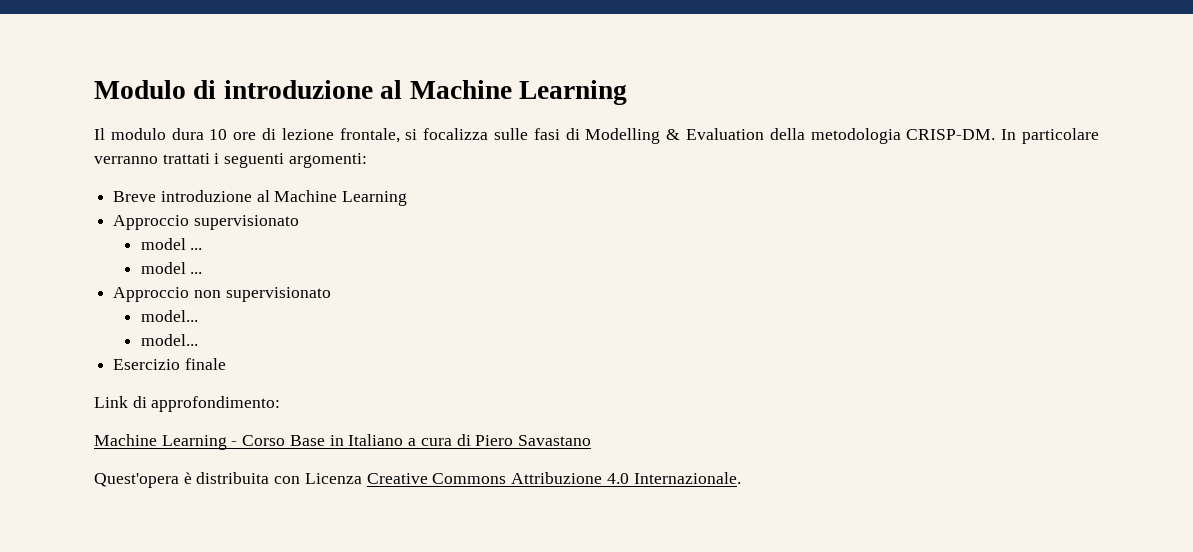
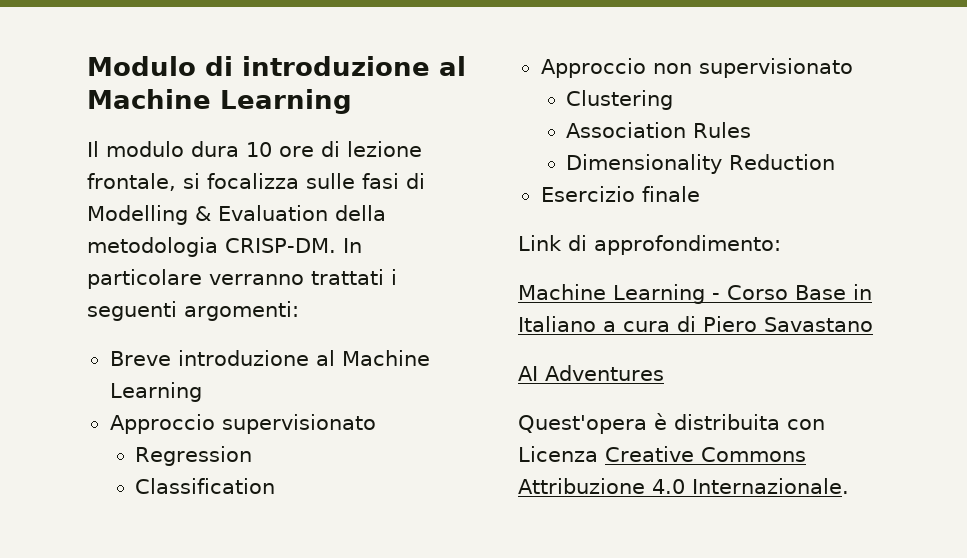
[140,238,203,250] [140,262,203,274] model ... // model ... -> [135,446,253,466] [135,478,276,494] Regression // Classification
[140,310,198,322] [140,334,198,346] model... // model... -> [566,90,674,110] [566,122,752,138] [566,154,836,174] Clustering // Association Rules // Dimensionality Reduction
(591, 440) none -> [518,365,664,381] // AI Adventures

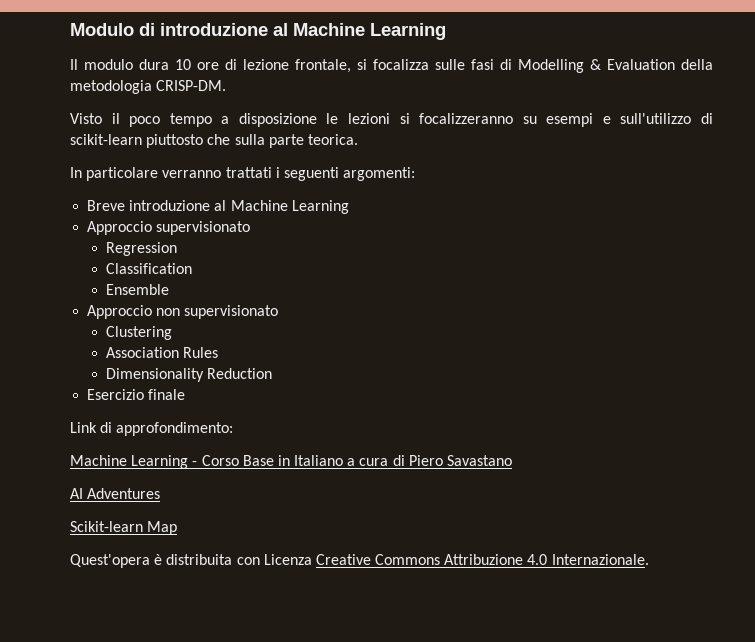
(336, 245) none -> [70,113,713,127] [70,134,358,148] // Visto il poco tempo a disposizione le lezioni si focalizzeranno su esempi e sull'utilizzo di scikit-learn piuttosto che sulla parte teorica. //
(276, 486) none -> [105,284,169,295] // Ensemble
(664, 373) none -> [70,521,178,535] // Scikit-learn Map

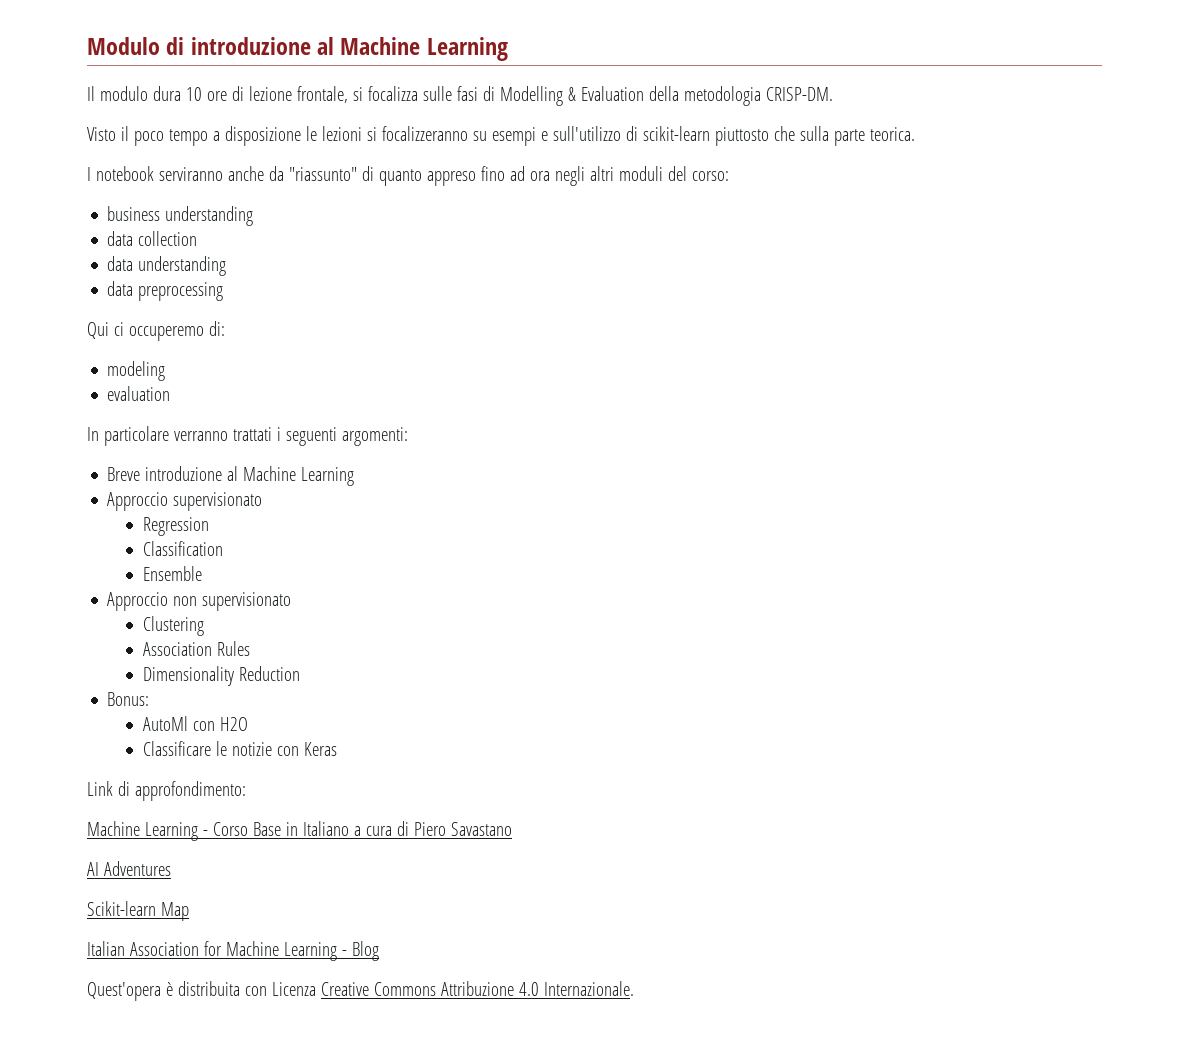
(358, 139) none -> [87,166,729,186] [107,206,254,226] [107,231,198,246] [107,256,227,276] [107,281,224,301] [87,321,225,341] [107,361,166,381] [107,386,171,401] // I notebook serviranno anche da "riassunto" di quanto appreso fino ad ora negli altri moduli del corso: // business understanding // data collection // data understanding // data preprocessing // Qui ci occuperemo di: // modeling // evaluation
[87,389,186,400] Esercizio finale -> [107,692,150,706] [142,716,248,731] [142,741,337,756] Bonus: // AutoMl con H2O // Classificare le notizie con Keras
(178, 528) none -> [87,941,379,961] // Italian Association for Machine Learning - Blog

